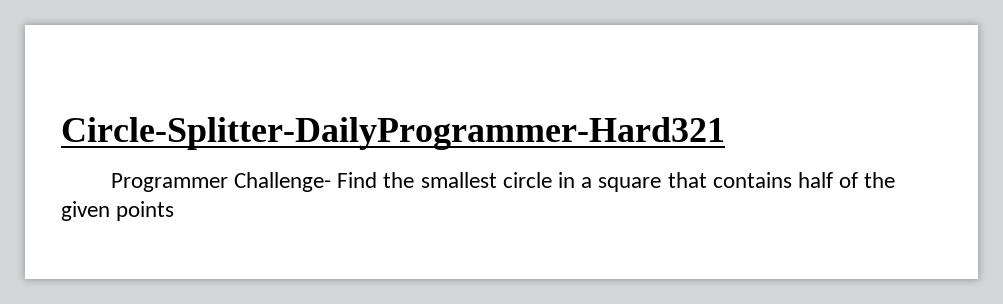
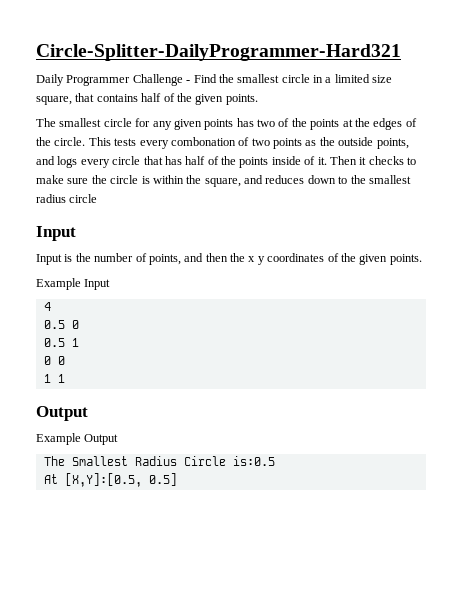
[110,172,331,192] Programmer Challenge- -> [36,74,191,86] Daily Programmer Challenge -
[598,177,662,192] square -> [334,74,393,83] [36,96,72,105] limited size square,
[116,201,175,221] points -> [225,94,258,105] [36,118,417,130] [36,137,409,149] [36,156,416,168] [36,175,411,187] [36,194,98,203] [36,226,76,241] [36,253,422,265] [36,278,111,290] [43,302,51,311] [43,320,79,329] [43,338,79,347] [43,356,65,365] [43,374,65,383] [36,406,88,421] [36,433,119,445] [43,456,275,466] [43,473,177,487] points. // The smallest circle for any given points has two of the points at the edges of the circle. This tests every combonation of two points as the outside points, and logs every circle that has half of the points inside of it. Then it checks to make sure the circle is within the square, and reduces down to the smallest radius circle // Input // Input is the number of points, and then the x y coordinates of the given points. // Example Input // 4 // 0.5 0 // 0.5 1 // 0 0 // 1 1 // Output // Example Output // The Smallest Radius Circle is:0.5 // At [X,Y]:[0.5, 0.5]

